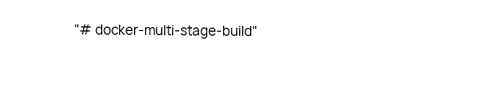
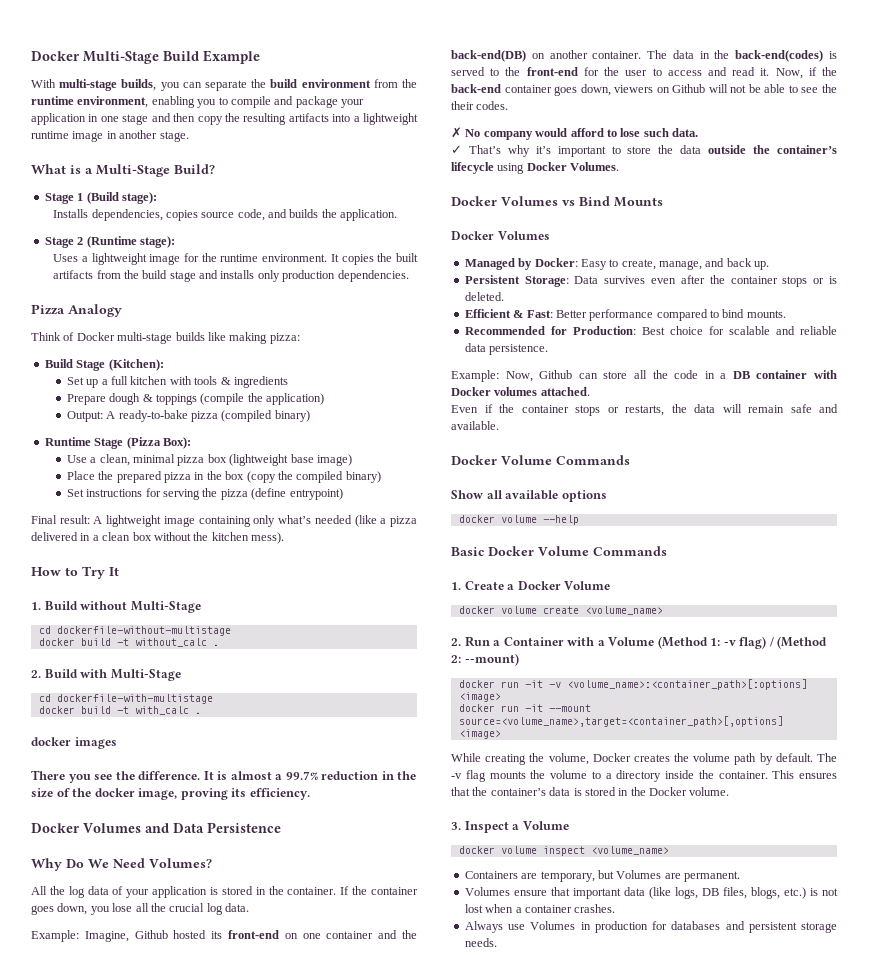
[74,24,258,40] "# docker-multi-stage-build" -> [31,50,260,64] [31,79,417,91] [31,96,364,108] [31,113,419,125] [31,130,189,142] [31,164,215,177] [44,192,157,204] [53,209,398,221] [44,236,175,248] [53,253,418,265] [53,270,409,282] [31,304,122,317] [31,332,300,344] [44,359,164,371] [66,376,288,388] [66,393,325,405] [66,410,310,422] [44,437,191,449] [66,454,352,466] [66,471,381,483] [66,488,343,500] [31,515,418,527] [31,532,284,544] [31,566,119,579] [31,601,201,613] [38,626,231,636] [38,638,219,647] [31,669,181,681] [38,694,213,704] [38,706,201,715] [31,737,117,749] [31,770,417,783] [31,788,310,800] [31,822,281,833] [31,858,212,871] [31,886,418,898] [31,903,249,915] [31,930,418,942] [451,50,837,62] [451,67,837,79] [451,84,837,96] [451,101,509,110] [451,127,698,140] [451,145,837,157] [451,162,620,174] [451,196,663,207] [451,231,550,240] [464,258,770,270] [464,275,837,287] [464,292,504,301] [464,309,786,321] [464,326,837,335] [464,343,549,355] [451,370,837,382] [451,387,590,396] [451,404,838,416] [451,421,499,430] [451,455,630,465] [451,490,607,502] [458,515,579,525] [451,546,667,556] [451,581,611,590] [458,606,663,615] [451,636,828,649] [451,653,519,666] [458,679,807,690] [458,692,501,702] [458,704,591,712] [458,716,783,727] [458,729,501,739] [451,753,837,765] [451,770,837,782] [451,787,730,796] [451,821,569,833] [458,846,669,856] [464,870,740,882] [464,887,838,899] [464,904,616,913] [464,921,837,933] [464,938,497,947] Docker Multi-Stage Build Example // With multi-stage builds, you can separate the build environment from the runtime environment, enabling you to compile and package your application in one stage and then copy the resulting artifacts into a lightweight runtime image in another stage. // What is a Multi-Stage Build? // Stage 1 (Build stage): // Installs dependencies, copies source code, and builds the application. // Stage 2 (Runtime stage): // Uses a lightweight image for the runtime environment. It copies the built artifacts from the build stage and installs only production dependencies. // Pizza Analogy // Think of Docker multi-stage builds like making pizza: // Build Stage (Kitchen): // Set up a full kitchen with tools & ingredients // Prepare dough & toppings (compile the application) // Output: A ready-to-bake pizza (compiled binary) // Runtime Stage (Pizza Box): // Use a clean, minimal pizza box (lightweight base image) // Place the prepared pizza in the box (copy the compiled binary) // Set instructions for serving the pizza (define entrypoint) // Final result: A lightweight image containing only what’s needed (like a pizza delivered in a clean box without the kitchen mess). // How to Try It // 1. Build without Multi-Stage // cd dockerfile-without-multistage // docker build -t without_calc . // 2. Build with Multi-Stage // cd dockerfile-with-multistage // docker build -t with_calc . // docker images // There you see the difference. It is almost a 99.7% reduction in the size of the docker image, proving its efficiency. // Docker Volumes and Data Persistence // Why Do We Need Volumes? // All the log data of your application is stored in the container. If the container goes down, you lose all the crucial log data. // Example: Imagine, Github hosted its front-end on one container and the back-end(DB) on another container. The data in the back-end(codes) is served to the front-end for the user to access and read it. Now, if the back-end container goes down, viewers on Github will not be able to see the their codes. // ✗ No company would afford to lose such data. // ✓ That’s why it’s important to store the data outside the container’s lifecycle using Docker Volumes. // Docker Volumes vs Bind Mounts // Docker Volumes // Managed by Docker: Easy to create, manage, and back up. // Persistent Storage: Data survives even after the container stops or is deleted. // Efficient & Fast: Better performance compared to bind mounts. // Recommended for Production: Best choice for scalable and reliable data persistence. // Example: Now, Github can store all the code in a DB container with Docker volumes attached. // Even if the container stops or restarts, the data will remain safe and available. // Docker Volume Commands // Show all available options // docker volume --help // Basic Docker Volume Commands // 1. Create a Docker Volume // docker volume create <volume_name> // 2. Run a Container with a Volume (Method 1: -v flag) / (Method 2: --mount) // docker run -it -v <volume_name>:<container_path>[:options] <image> // docker run -it --mount source=<volume_name>,target=<container_path>[,options] <image> // While creating the volume, Docker creates the volume path by default. The -v flag mounts the volume to a directory inside the container. This ensures that the container’s data is stored in the Docker volume. // 3. Inspect a Volume // docker volume inspect <volume_name> // Containers are temporary, but Volumes are permanent. // Volumes ensure that important data (like logs, DB files, blogs, etc.) is not lost when a container crashes. // Always use Volumes in production for databases and persistent storage needs.

